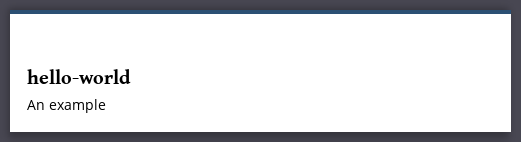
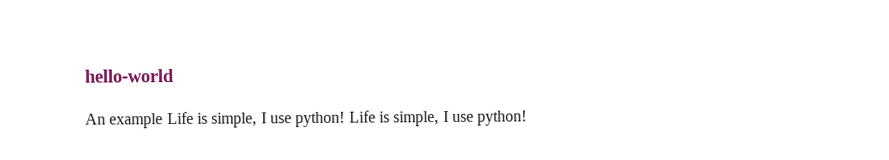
(106, 106) none -> [166,110,528,128] Life is simple, I use python! Life is simple, I use python!

